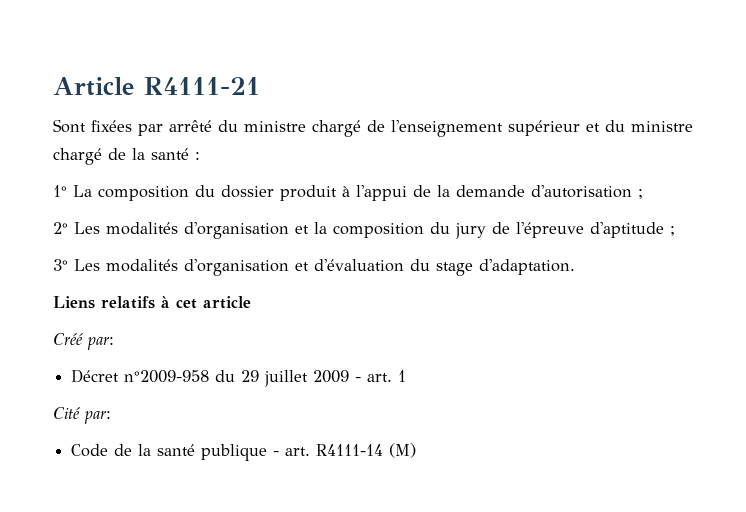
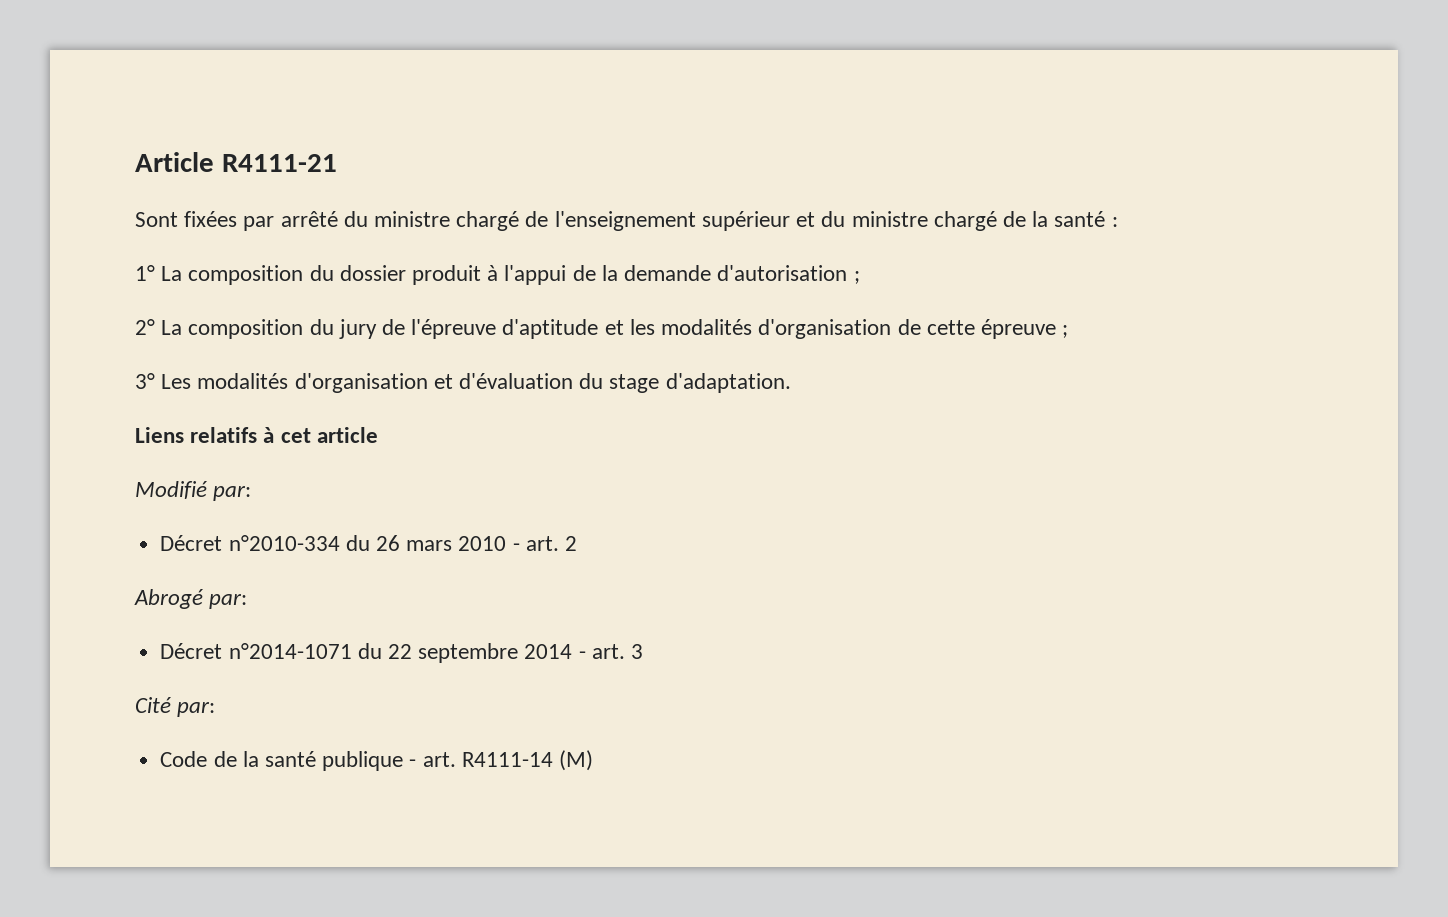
[74,222,327,239] Les modalités d'organisation et la -> [161,320,183,335] La
(664, 230) none -> [604,319,1056,339] et les modalités d'organisation de cette épreuve
[53,333,114,350] [71,369,407,387] Créé par: // Décret n°2009-958 du 29 juillet 2009 - art. 1 -> [135,481,252,501] [160,535,577,551] [134,589,248,609] [160,643,643,663] Modifié par: // Décret n°2010-334 du 26 mars 2010 - art. 2 // Abrogé par: // Décret n°2014-1071 du 22 septembre 2014 - art. 3

